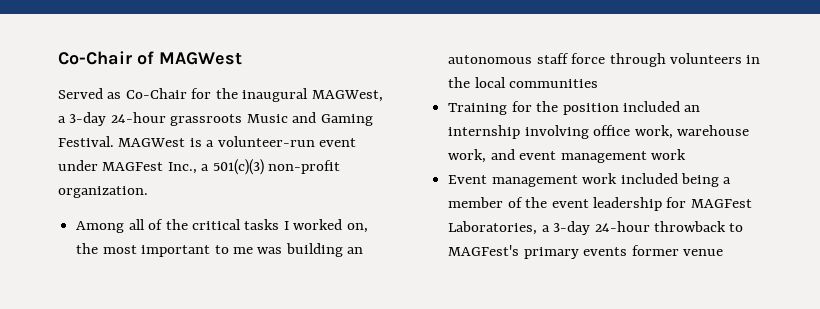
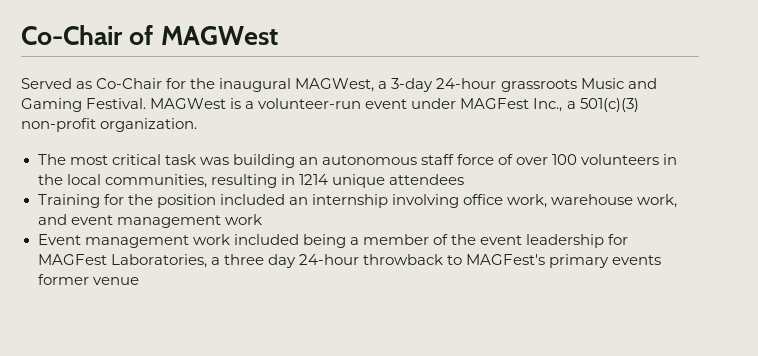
[76,219,368,233] [76,243,253,257] Among all of the critical tasks I worked on, the most important to me -> [37,154,196,165] The most critical task
[609,53,666,67] through -> [498,154,578,165] of over 100
[509,79,599,88] communities -> [104,174,464,188] communities, resulting in 1214 unique attendees
[553,221,591,235] 3-day -> [223,254,296,268] three day

